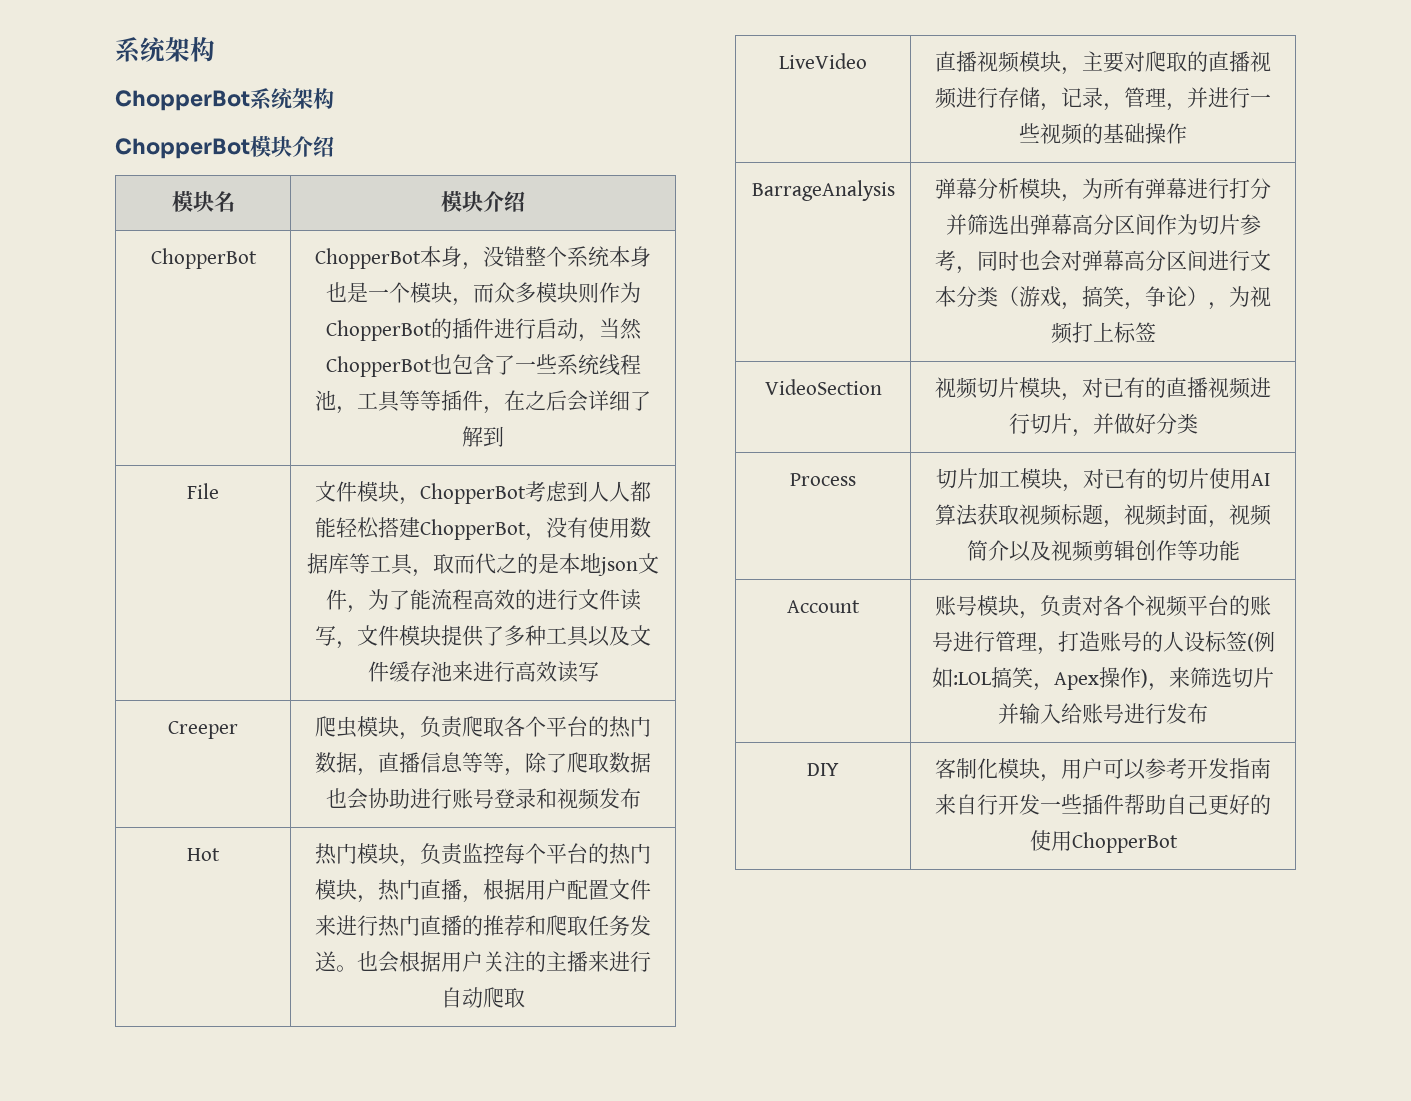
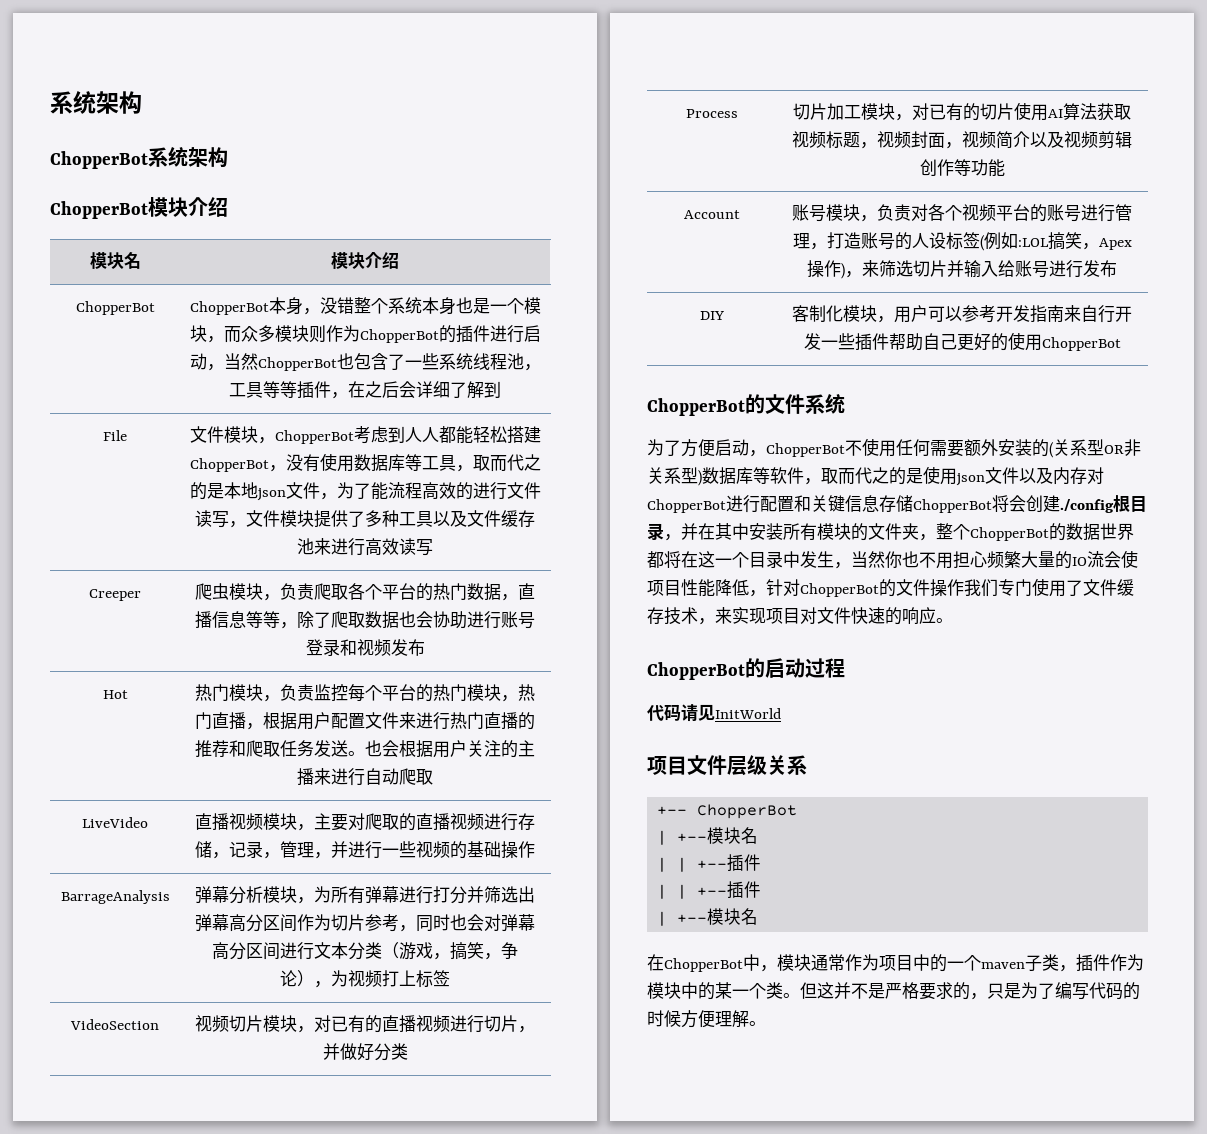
(1178, 842) none -> [647,393,845,416] [647,438,1141,458] [647,466,1104,486] [647,495,1147,513] [647,523,1134,541] [647,550,1138,569] [647,578,1134,597] [647,607,953,625] [647,658,845,680] [647,704,781,722] [647,755,807,776] [657,804,798,819] [657,827,759,845] [657,854,762,872] [657,881,762,899] [657,908,759,926] [647,954,1144,972] [647,982,1140,1000] [647,1010,766,1028] // ChopperBot的文件系统 // 为了方便启动，ChopperBot不使用任何需要额外安装的(关系型OR非关系型)数据库等软件，取而代之的是使用json文件以及内存对ChopperBot进行配置和关键信息存储ChopperBot将会创建./config根目录，并在其中安装所有模块的文件夹，整个ChopperBot的数据世界都将在这一个目录中发生，当然你也不用担心频繁大量的IO流会使项目性能降低，针对ChopperBot的文件操作我们专门使用了文件缓存技术，来实现项目对文件快速的响应。 // ChopperBot的启动过程 // 代码请见InitWorld // 项目文件层级关系 // +-- ChopperBot // | +--模块名 // | | +--插件 // | | +--插件 // | +--模块名 // 在ChopperBot中，模块通常作为项目中的一个maven子类，插件作为模块中的某一个类。但这并不是严格要求的，只是为了编写代码的时候方便理解。

